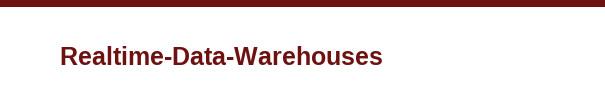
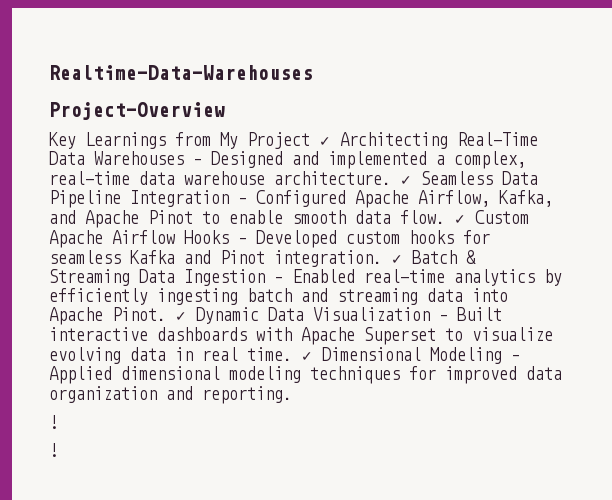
(383, 55) none -> [49,102,225,120] [49,132,538,149] [49,151,526,169] [49,171,538,185] [49,190,553,208] [49,210,529,228] [49,230,490,248] [49,250,476,267] [49,269,562,286] [49,288,508,305] [49,307,502,325] [49,327,553,345] [49,347,520,364] [49,366,562,384] [49,386,292,404] [49,415,58,429] [49,443,58,457] // Project-Overview // Key Learnings from My Project ✓ Architecting Real-Time Data Warehouses – Designed and implemented a complex, real-time data warehouse architecture. ✓ Seamless Data Pipeline Integration – Configured Apache Airflow, Kafka, and Apache Pinot to enable smooth data flow. ✓ Custom Apache Airflow Hooks – Developed custom hooks for seamless Kafka and Pinot integration. ✓ Batch & Streaming Data Ingestion – Enabled real-time analytics by efficiently ingesting batch and streaming data into Apache Pinot. ✓ Dynamic Data Visualization – Built interactive dashboards with Apache Superset to visualize evolving data in real time. ✓ Dimensional Modeling – Applied dimensional modeling techniques for improved data organization and reporting. // ! // !

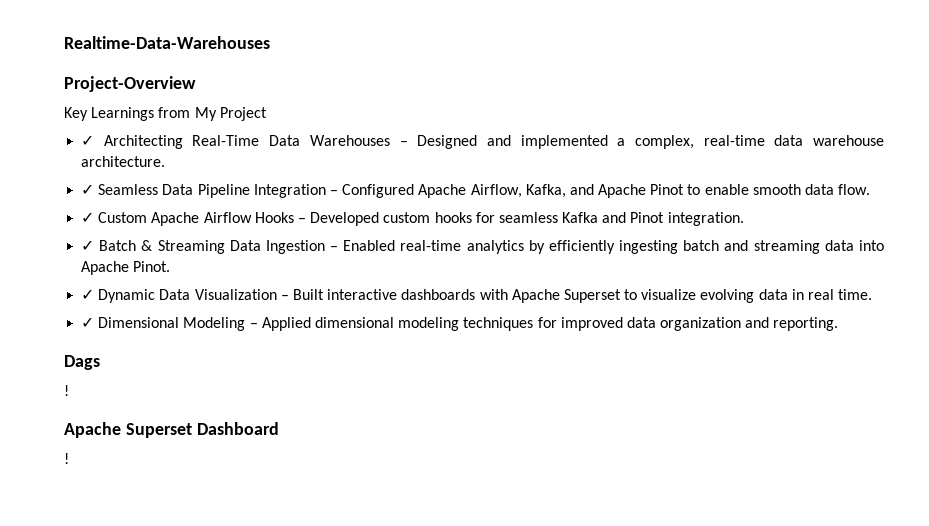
(310, 140) none -> (267, 114) //
(391, 178) none -> (166, 161) //
(445, 217) none -> (871, 189) //
(382, 258) none -> (744, 219) //
(166, 314) none -> (171, 266) //
(292, 354) none -> (873, 294) //
[49,415,58,429] // ! -> [64,355,100,370] [64,385,69,396] [64,422,279,438] // Dags // ! // Apache Superset Dashboard

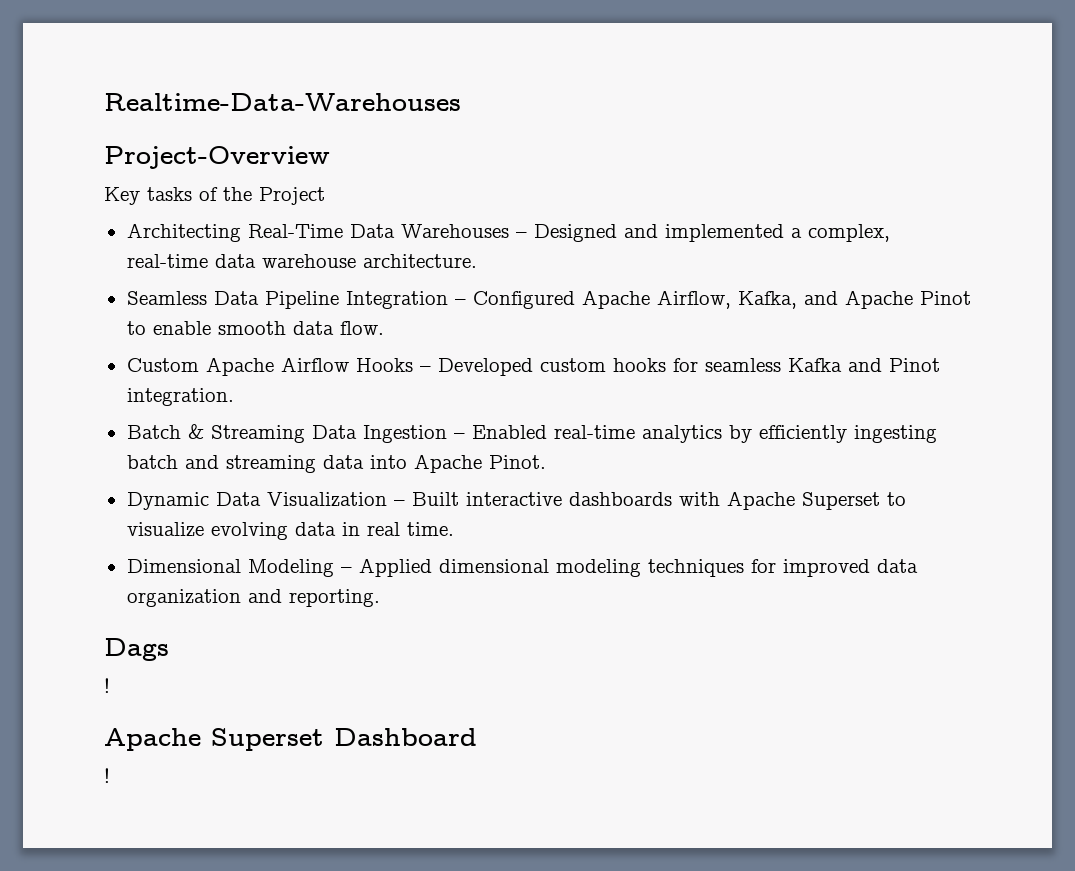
[91,107,217,121] Learnings from My -> [147,187,252,201] tasks of the
[81,135,95,146] ✓ -> (325, 196) none
[81,184,95,195] ✓ -> (477, 261) none
[81,212,95,223] ✓ -> (384, 328) none
[81,240,95,251] ✓ -> (234, 397) none
[81,289,95,300] ✓ -> (546, 462) none
[81,317,95,328] ✓ -> (454, 529) none

